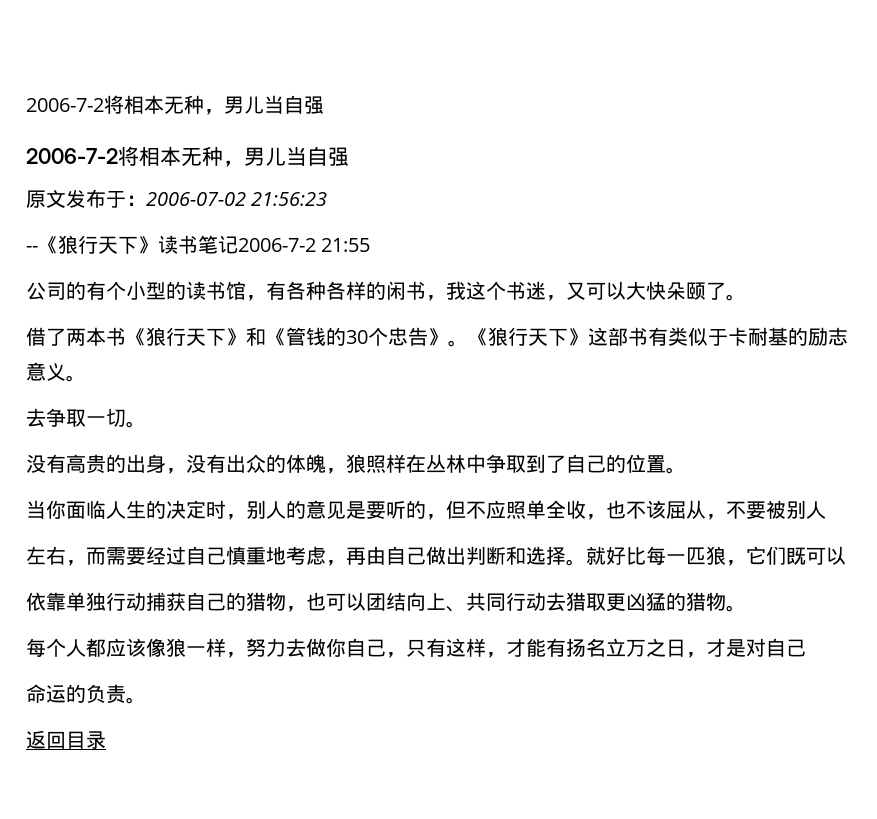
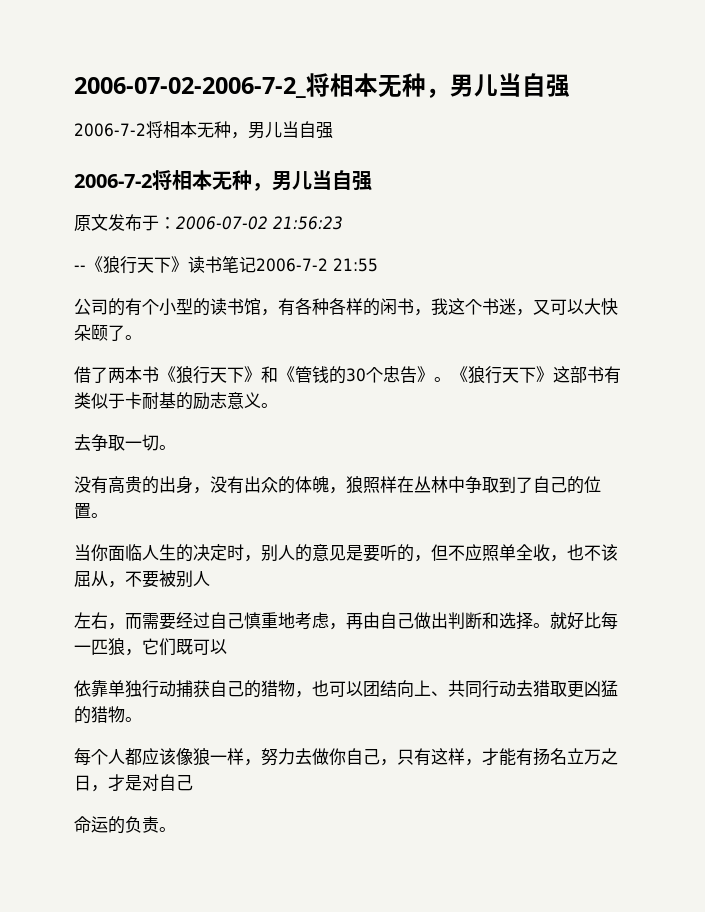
(26, 105) none -> [74,73,570,98] 2006-07-02-2006-7-2_将相本无种，男儿当自强 //
[26,730,106,749] // 返回目录 -> (176, 829) none

